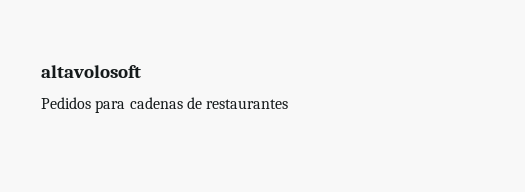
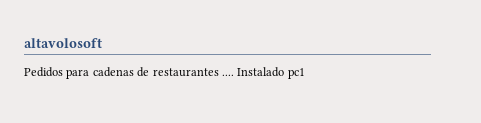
(289, 104) none -> [221,67,305,79] .... Instalado pc1

